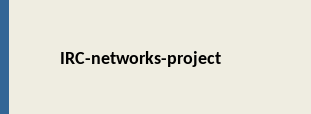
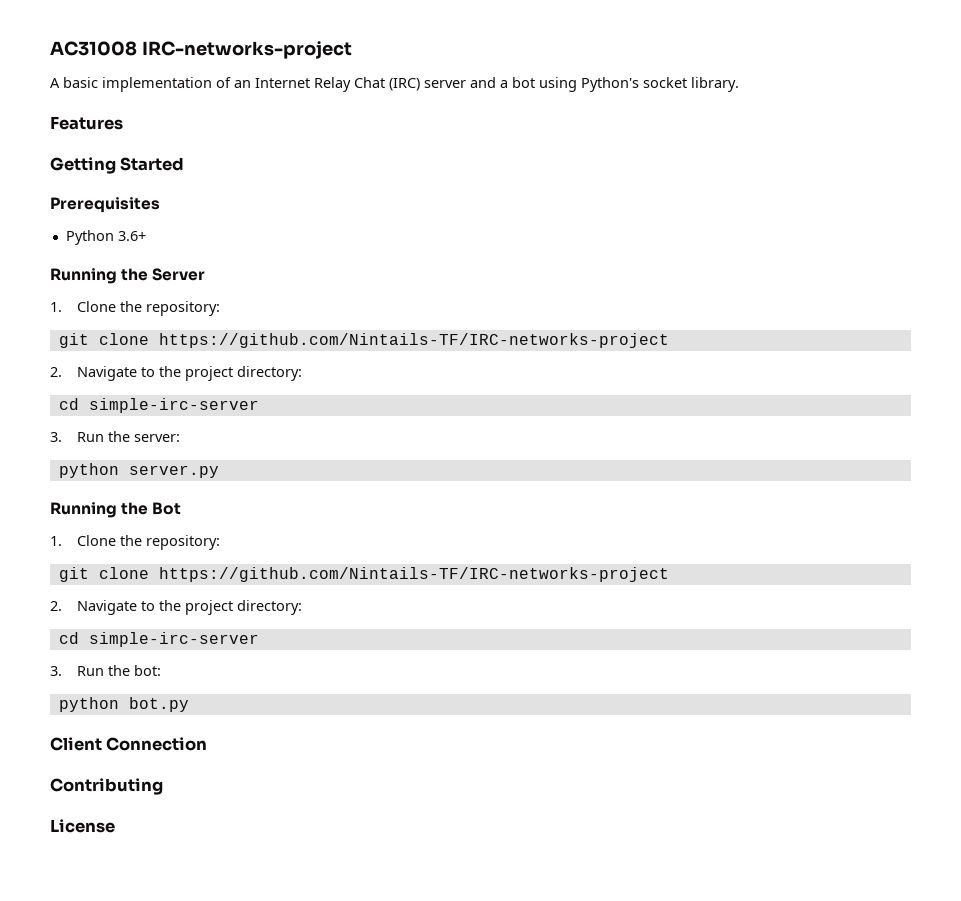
(60, 59) none -> [50,41,137,56] AC31008
(221, 59) none -> [50,77,739,92] [50,116,123,130] [50,157,185,174] [50,197,160,213] [65,230,146,245] [50,268,206,284] [50,301,220,316] [58,333,669,348] [50,366,302,381] [58,398,259,413] [50,431,180,442] [58,463,219,478] [50,502,182,518] [50,535,220,550] [58,567,669,582] [50,600,302,615] [58,632,259,647] [50,665,161,676] [58,697,189,712] [50,737,208,751] [50,778,163,795] [50,819,115,833] // A basic implementation of an Internet Relay Chat (IRC) server and a bot using Python's socket library. // Features // Getting Started // Prerequisites // Python 3.6+ // Running the Server // 1. Clone the repository: // git clone https://github.com/Nintails-TF/IRC-networks-project // 2. Navigate to the project directory: // cd simple-irc-server // 3. Run the server: // python server.py // Running the Bot // 1. Clone the repository: // git clone https://github.com/Nintails-TF/IRC-networks-project // 2. Navigate to the project directory: // cd simple-irc-server // 3. Run the bot: // python bot.py // Client Connection // Contributing // License

